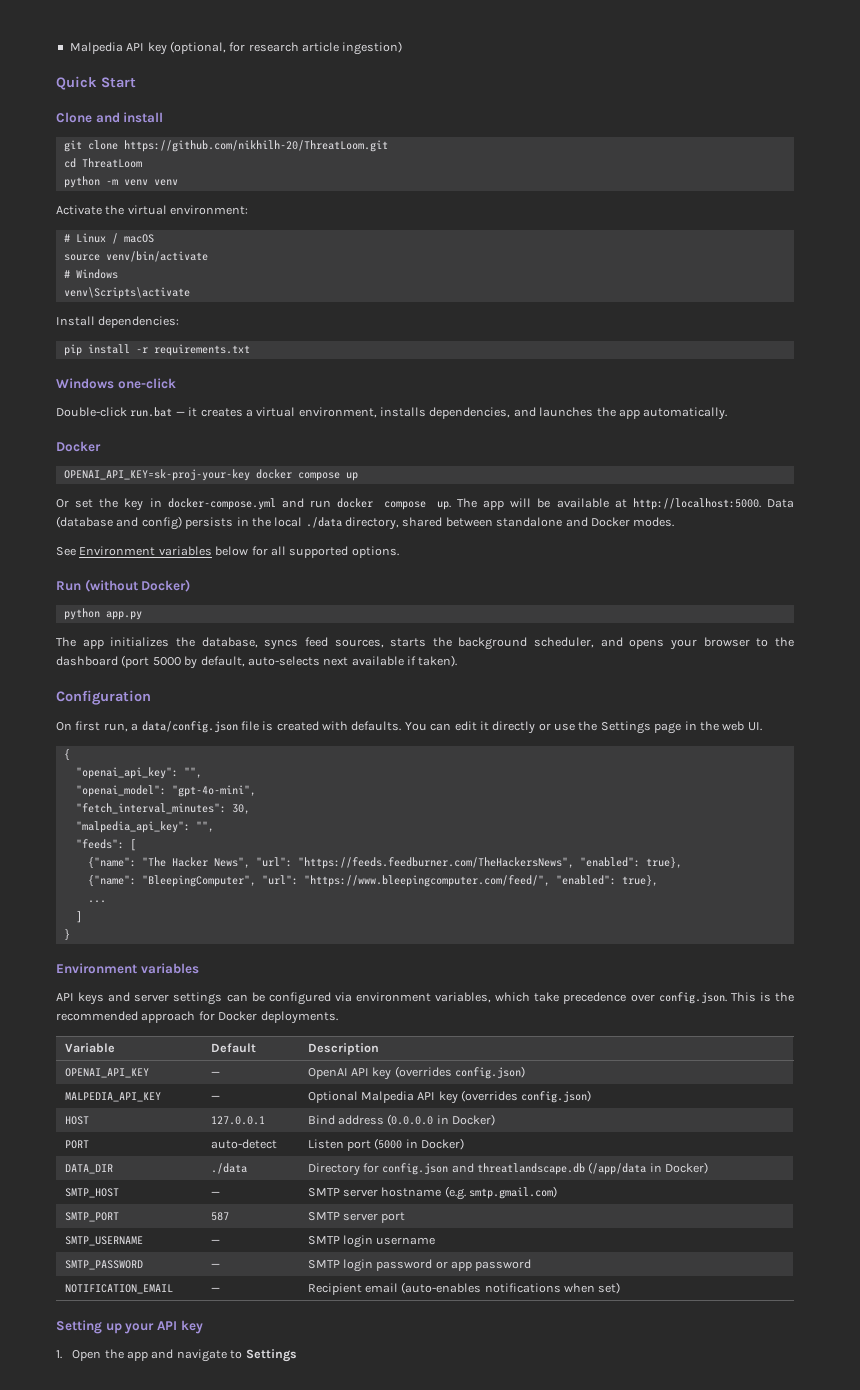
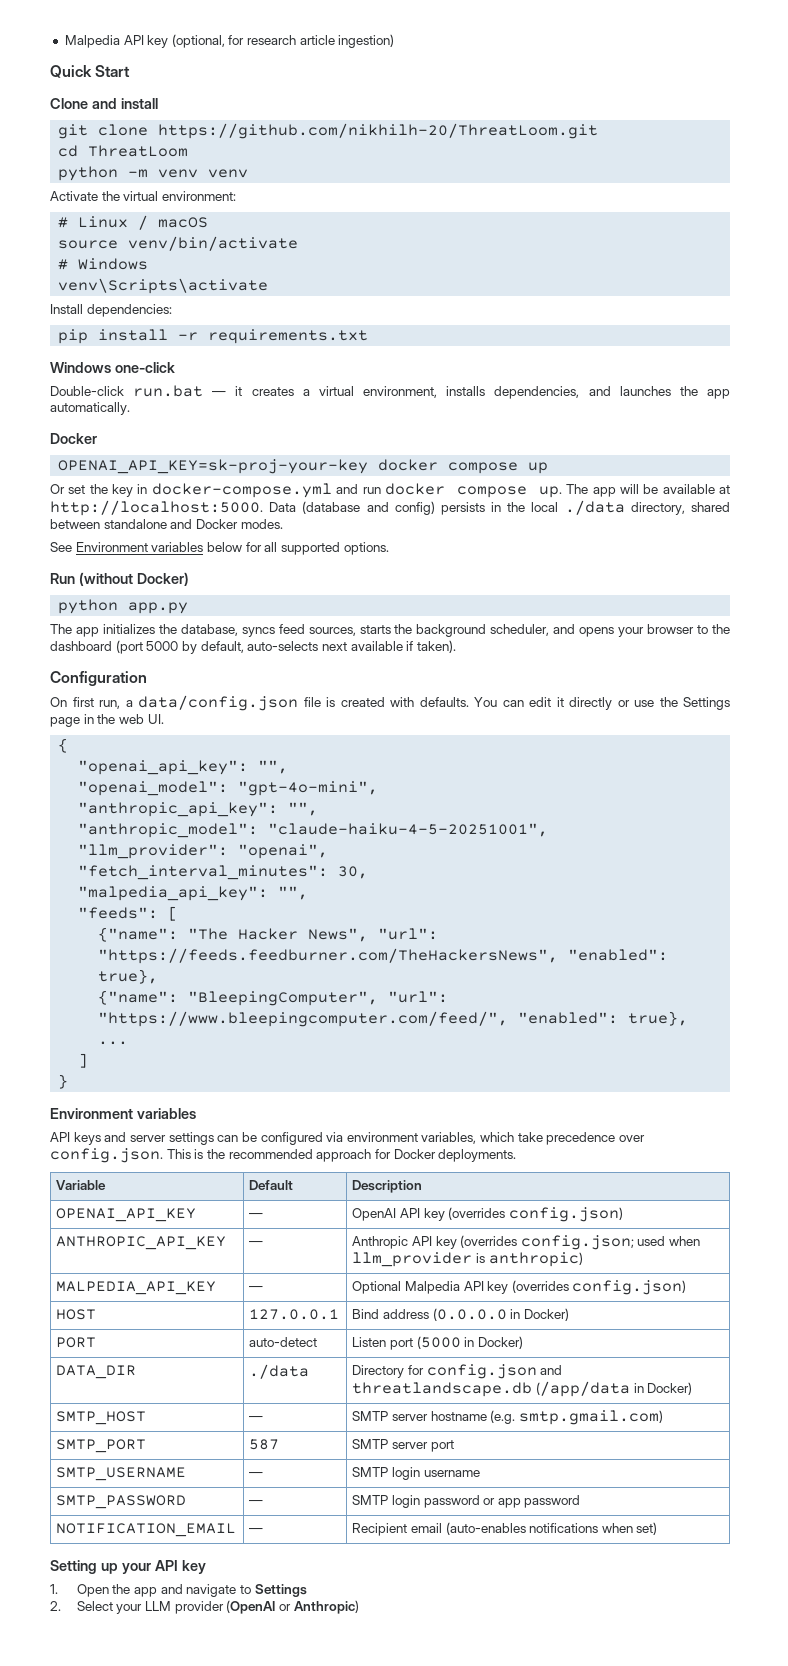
(256, 791) none -> [78,802,319,817] [78,823,549,838] [78,844,329,859] // "anthropic_api_key": "", // "anthropic_model": "claude-haiku-4-5-20251001", // "llm_provider": "openai",
(525, 1072) none -> [56,1236,227,1250] [249,1241,264,1246] [352,1235,701,1250] [352,1252,583,1267] // ANTHROPIC_API_KEY | — | Anthropic API key (overrides config.json; used when llm_provider is anthropic)
(297, 1355) none -> [50,1600,359,1614] // 2. Select your LLM provider (OpenAI or Anthropic)

